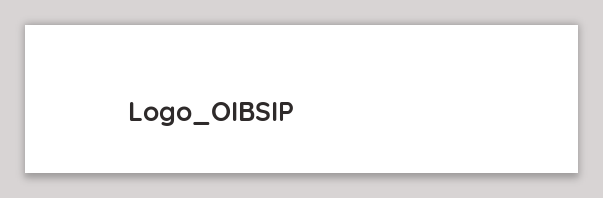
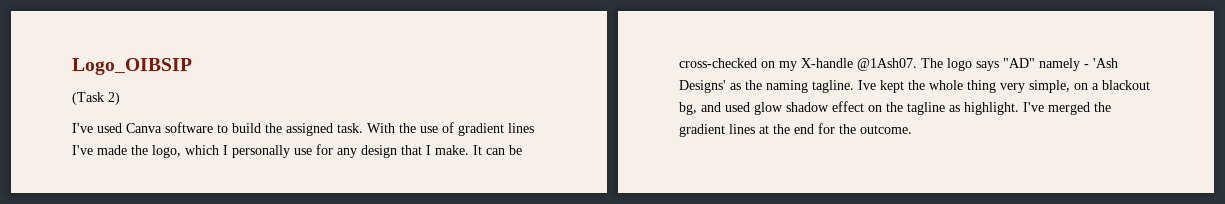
(294, 114) none -> [72,92,120,105] [72,122,534,136] [72,144,522,158] [679,58,1118,71] [679,80,1150,93] [679,101,1111,115] [679,123,912,137] // (Task 2) // I've used Canva software to build the assigned task. With the use of gradient lines I've made the logo, which I personally use for any design that I make. It can be cross-checked on my X-handle @1Ash07. The logo says "AD" namely - 'Ash Designs' as the naming tagline. Ive kept the whole thing very simple, on a blackout bg, and used glow shadow effect on the tagline as highlight. I've merged the gradient lines at the end for the outcome.

